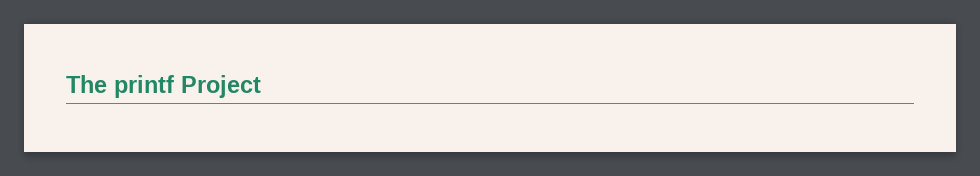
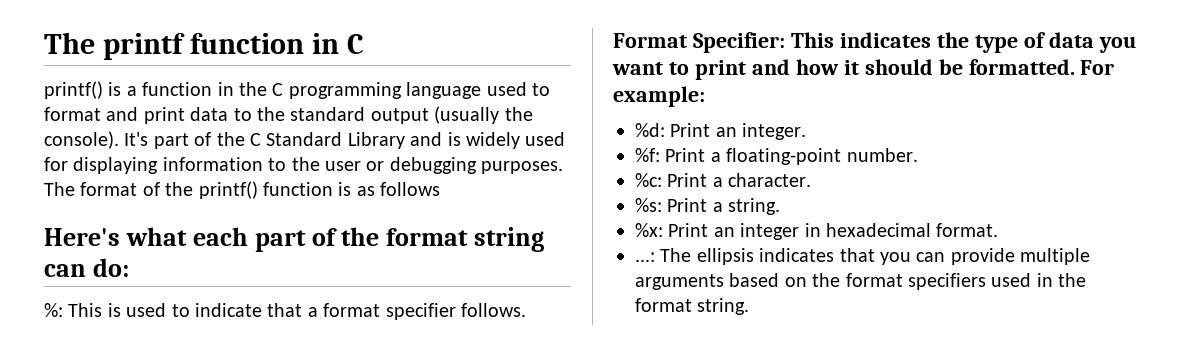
[181,75,261,98] Project -> [190,33,365,54] [44,81,550,99] [44,106,533,124] [44,131,566,149] [44,157,564,174] [44,181,441,199] [44,227,545,252] [44,258,129,277] [44,303,526,320] [613,32,1136,53] [612,59,1115,80] [613,86,705,107] [635,123,807,140] [635,148,918,165] [635,173,812,187] [635,198,781,215] [635,223,999,240] [635,248,1091,265] [635,273,1087,290] [635,298,750,315] function in C // printf() is a function in the C programming language used to format and print data to the standard output (usually the console). It's part of the C Standard Library and is widely used for displaying information to the user or debugging purposes. The format of the printf() function is as follows // Here's what each part of the format string can do: // %: This is used to indicate that a format specifier follows. // Format Specifier: This indicates the type of data you want to print and how it should be formatted. For example: // %d: Print an integer. // %f: Print a floating-point number. // %c: Print a character. // %s: Print a string. // %x: Print an integer in hexadecimal format. // ...: The ellipsis indicates that you can provide multiple arguments based on the format specifiers used in the format string.

